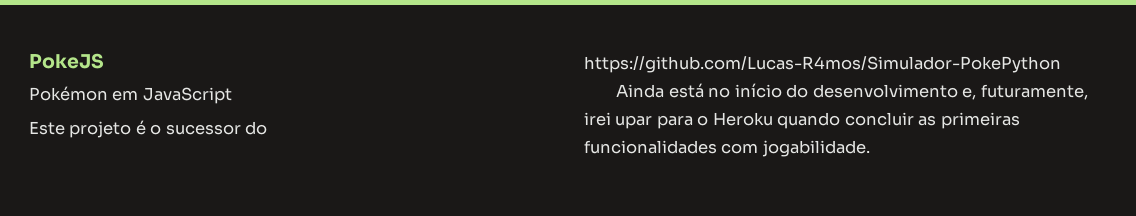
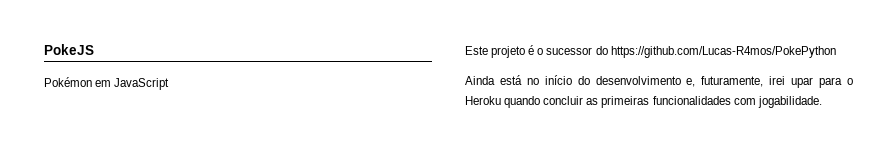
[584,56,1061,73] https://github.com/Lucas-R4mos/Simulador-PokePython -> [610,46,836,58] https://github.com/Lucas-R4mos/PokePython

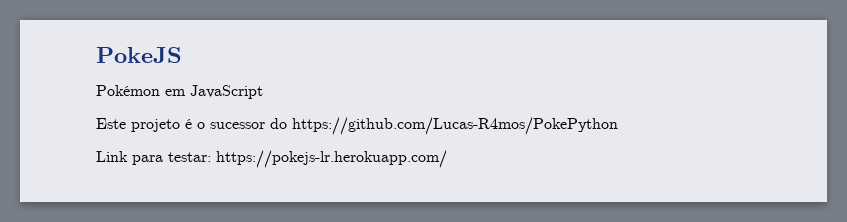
[465,75,853,88] [465,96,822,108] Ainda está no início do desenvolvimento e, futuramente, irei upar para o Heroku quando concluir as primeiras funcionalidades com jogabilidade. -> [96,150,447,168] Link para testar: https://pokejs-lr.herokuapp.com/

